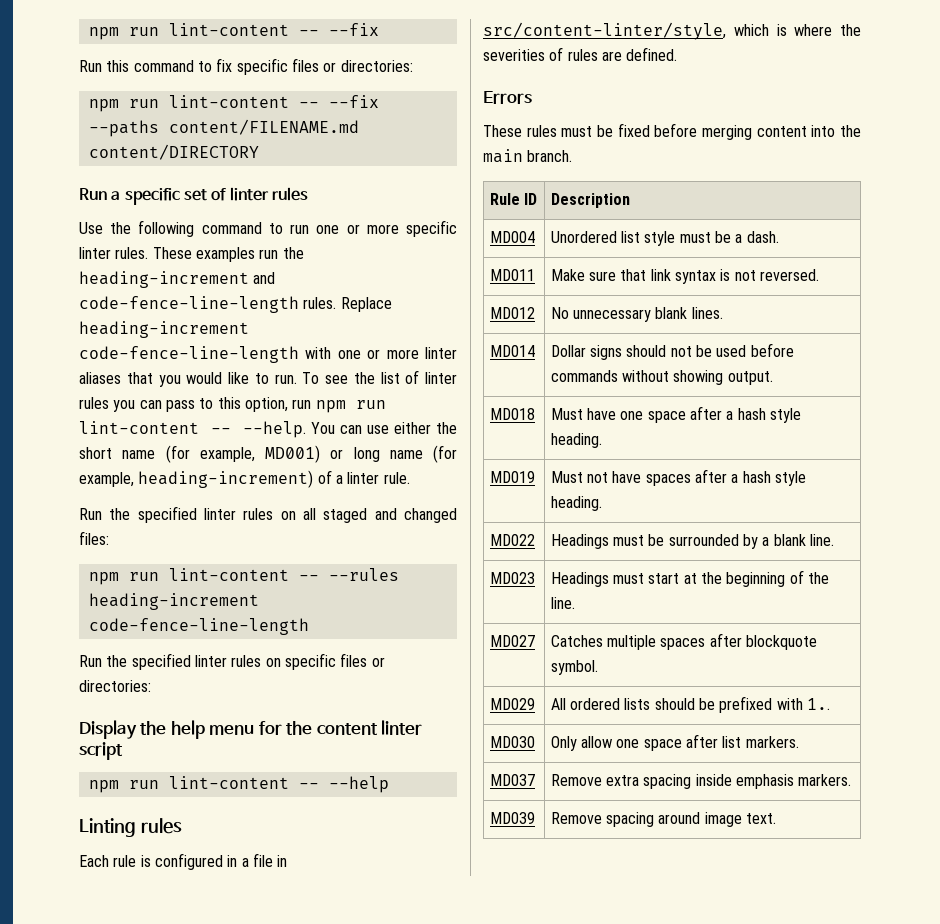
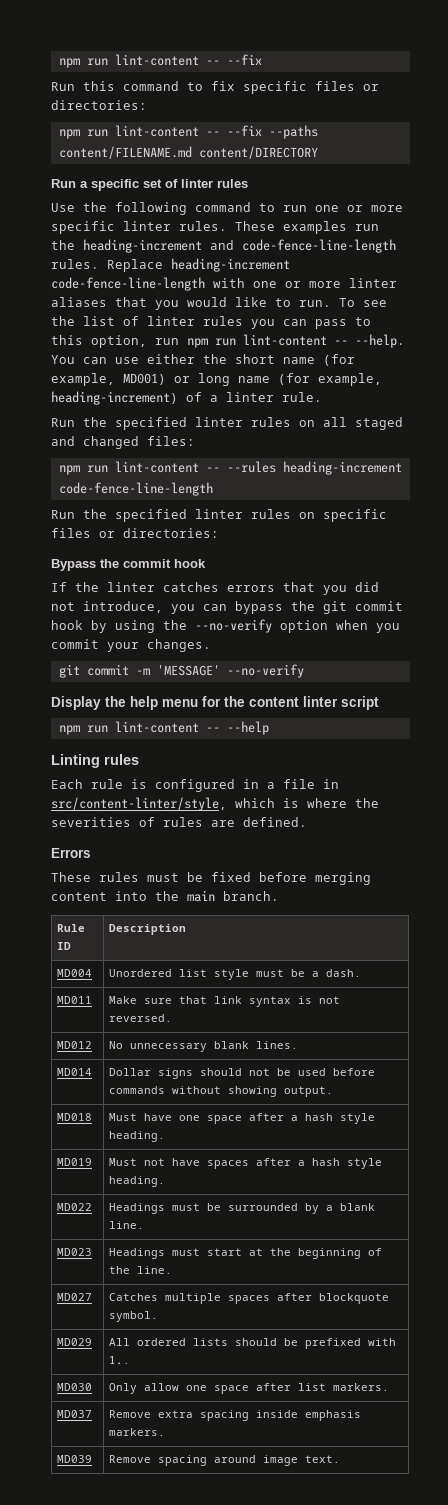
(151, 686) none -> [51,559,206,571] [51,582,379,595] [51,601,403,614] [51,619,400,633] [51,639,211,652] [58,664,304,678] // Bypass the commit hook // If the linter catches errors that you did not introduce, you can bypass the git commit hook by using the --no-verify option when you commit your changes. // git commit -m 'MESSAGE' --no-verify

